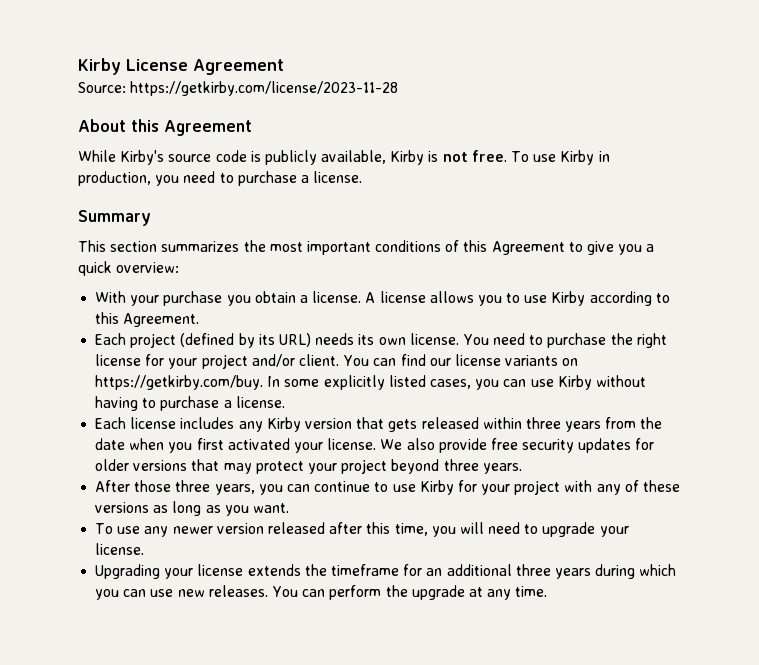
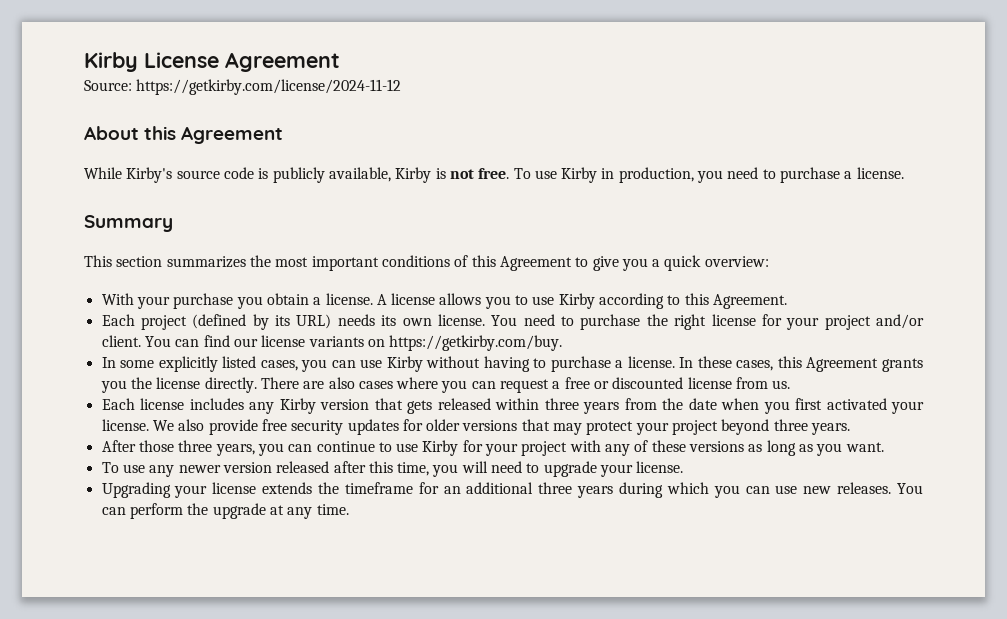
[130,81,399,96] https://getkirby.com/license/2023-11-28 -> [136,79,402,95] https://getkirby.com/license/2024-11-12
(264, 382) none -> (563, 343) //
(285, 402) none -> [679,356,923,372] [100,377,791,393] In these cases, this Agreement grants you the license directly. There are also cases where you can request a free or discounted license from us.

